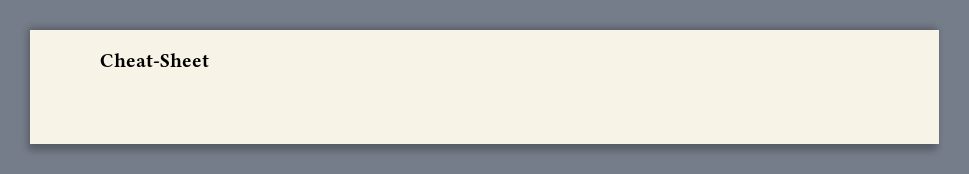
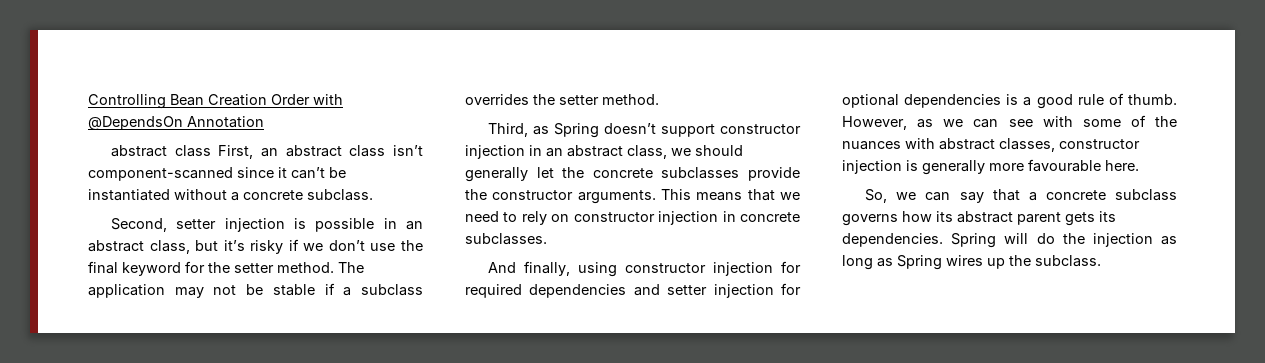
[100,53,209,67] Cheat-Sheet -> [88,94,343,109] [88,116,264,130] [111,145,423,159] [88,167,346,181] [88,189,373,201] [111,218,423,232] [88,239,423,254] [88,261,364,276] [88,283,424,298] [465,94,659,105] [488,123,801,138] [465,145,743,159] [465,167,800,182] [465,189,800,204] [465,211,800,225] [465,233,547,245] [488,261,801,277] [465,283,801,298] [842,93,1177,109] [842,115,1177,130] [842,138,1140,152] [842,159,1139,175] [865,189,1177,203] [842,211,1116,226] [842,233,1177,248] [842,255,1101,270] Controlling Bean Creation Order with @DependsOn Annotation // abstract class First, an abstract class isn’t component-scanned since it can’t be instantiated without a concrete subclass. // Second, setter injection is possible in an abstract class, but it’s risky if we don’t use the final keyword for the setter method. The application may not be stable if a subclass overrides the setter method. // Third, as Spring doesn’t support constructor injection in an abstract class, we should generally let the concrete subclasses provide the constructor arguments. This means that we need to rely on constructor injection in concrete subclasses. // And finally, using constructor injection for required dependencies and setter injection for optional dependencies is a good rule of thumb. However, as we can see with some of the nuances with abstract classes, constructor injection is generally more favourable here. // So, we can say that a concrete subclass governs how its abstract parent gets its dependencies. Spring will do the injection as long as Spring wires up the subclass.

